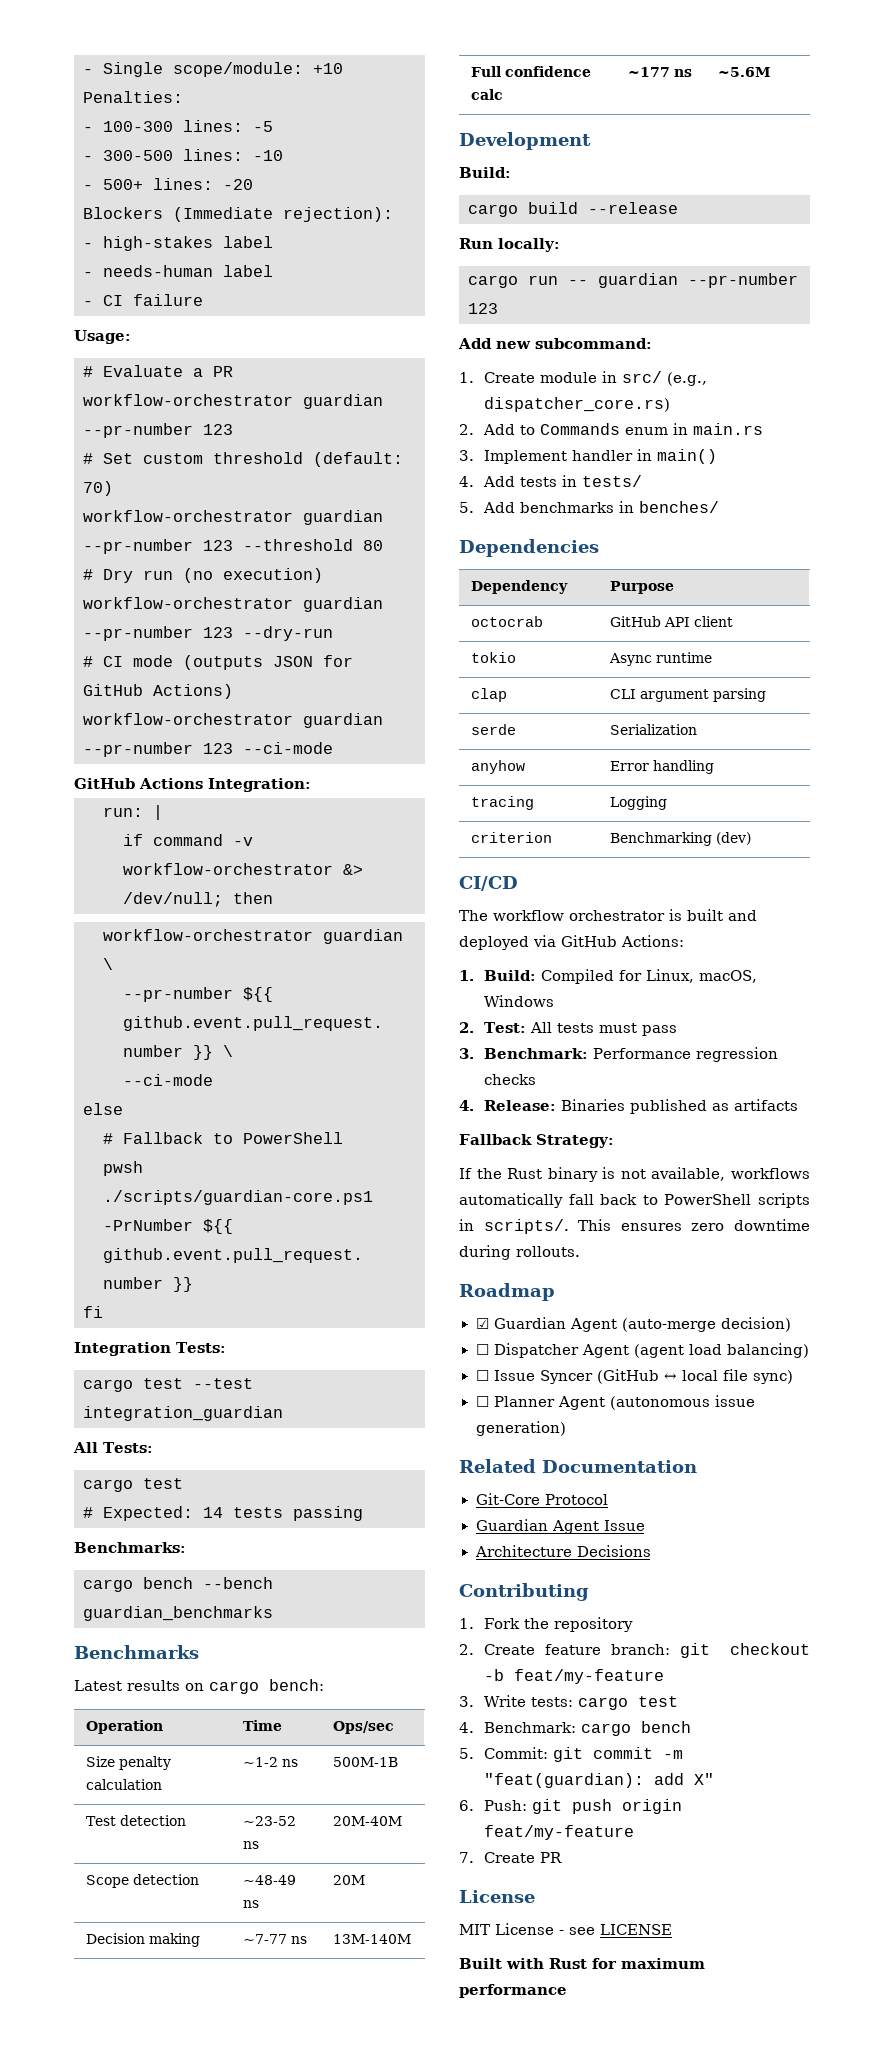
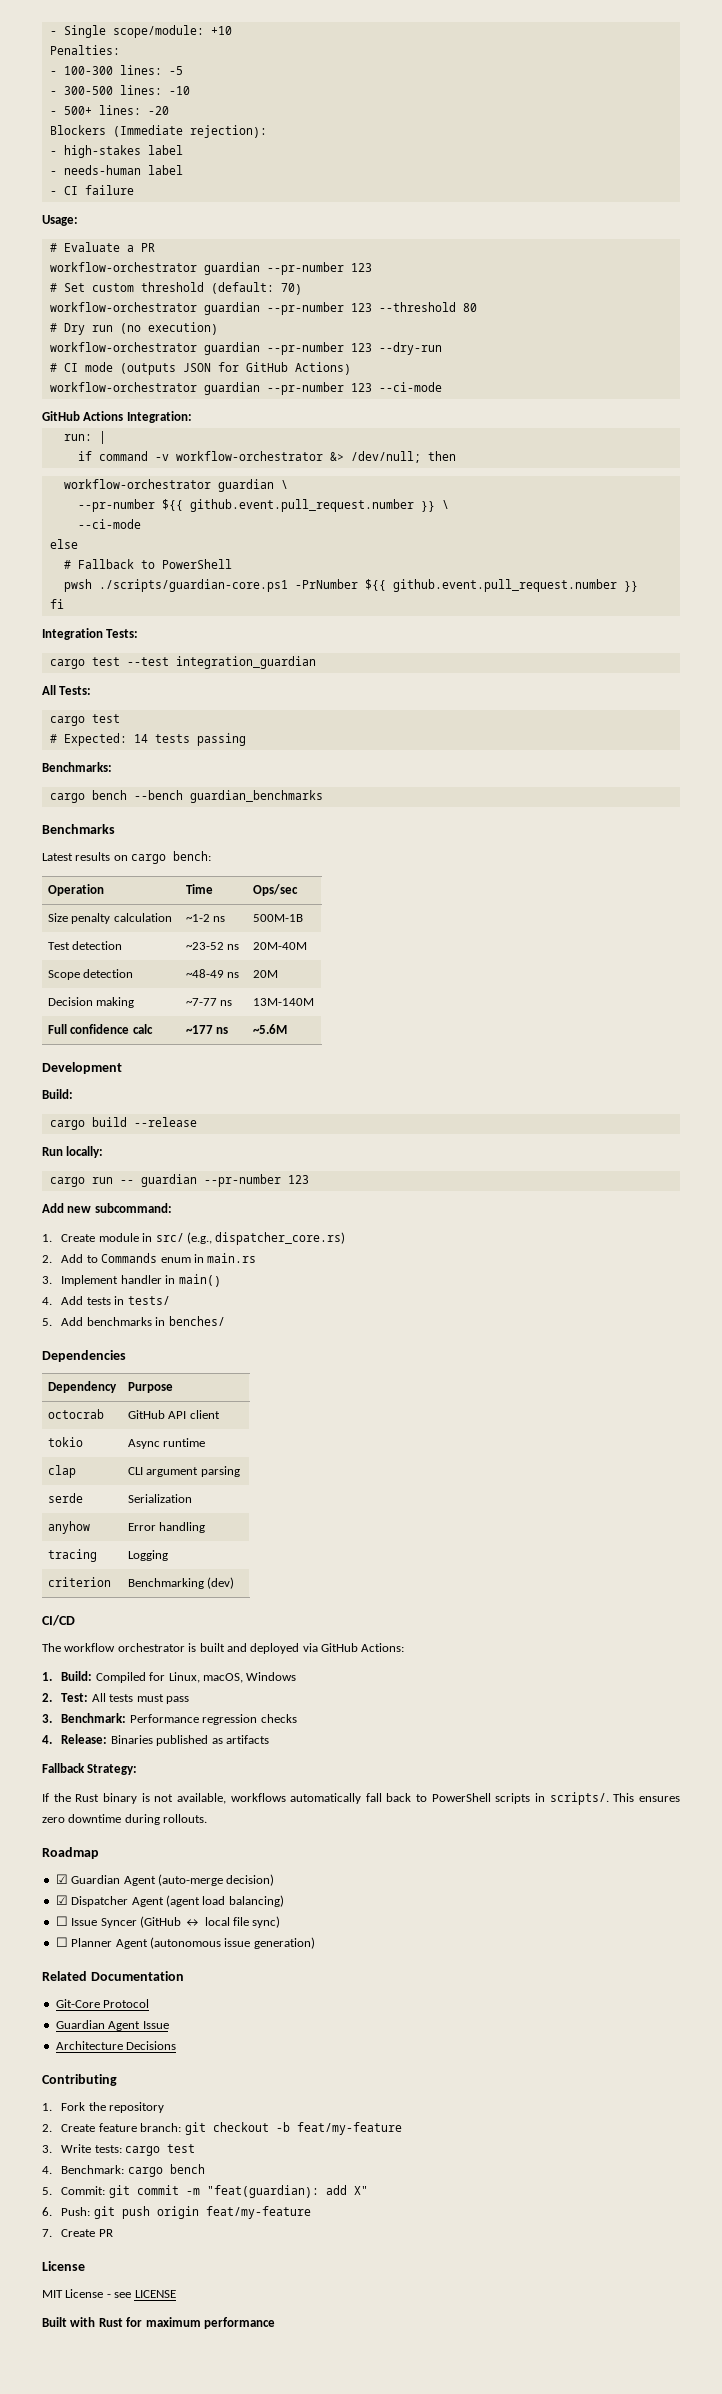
[475,1344,489,1355] ☐ -> [55,1895,68,1905] ☑

